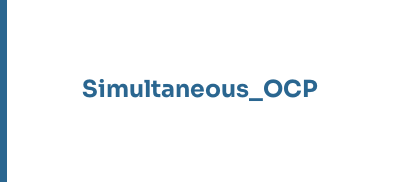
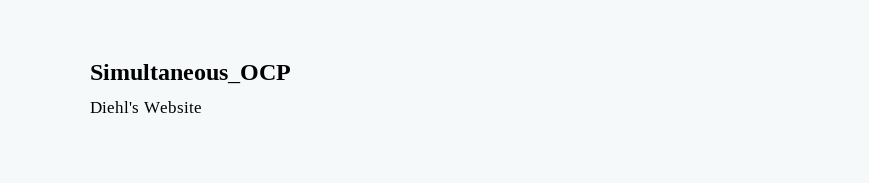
(318, 90) none -> [90,101,202,113] // Diehl's Website

